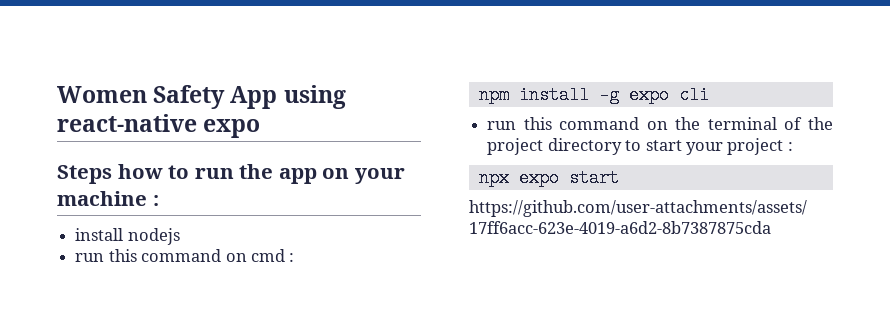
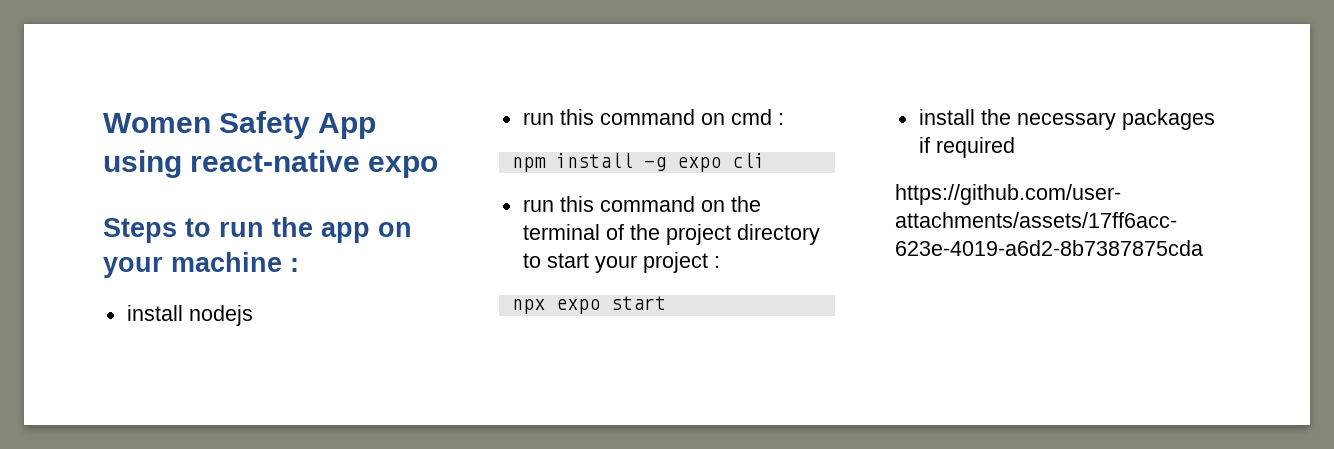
[117,164,163,179] how -> (177, 230) none
(619, 178) none -> [918,109,1215,130] [918,137,1015,158] // install the necessary packages if required

